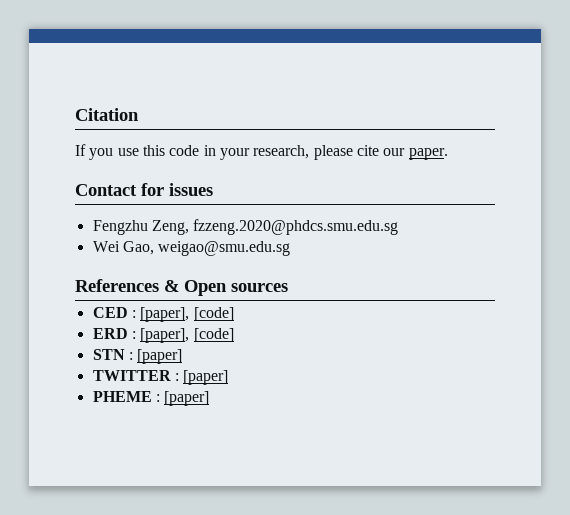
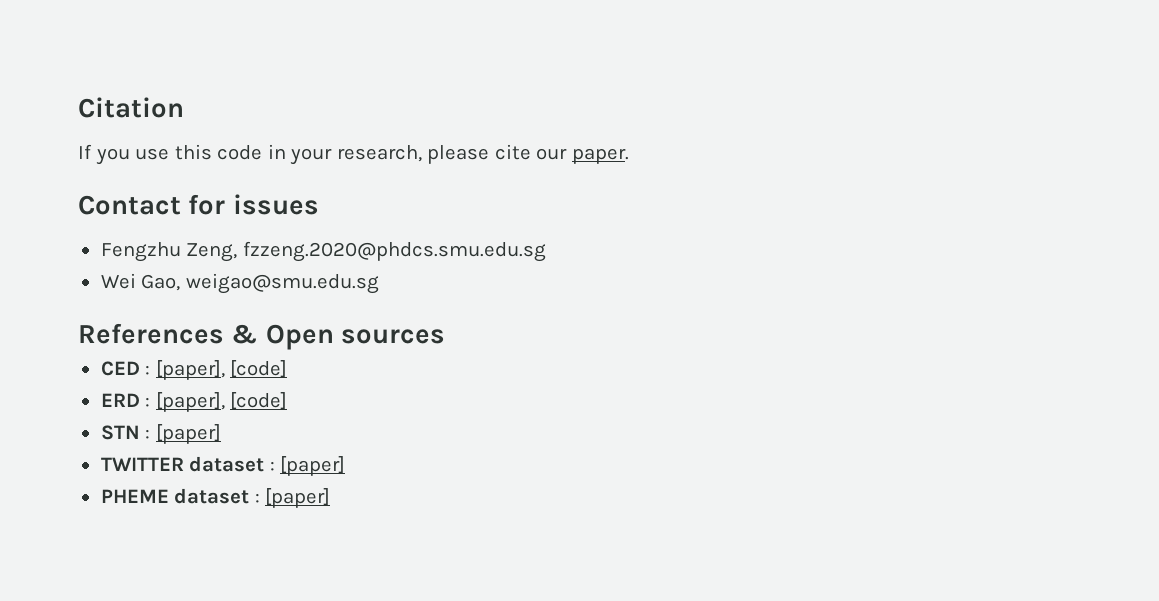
(171, 375) none -> [189,456,265,472] dataset
(152, 396) none -> [174,488,250,504] dataset

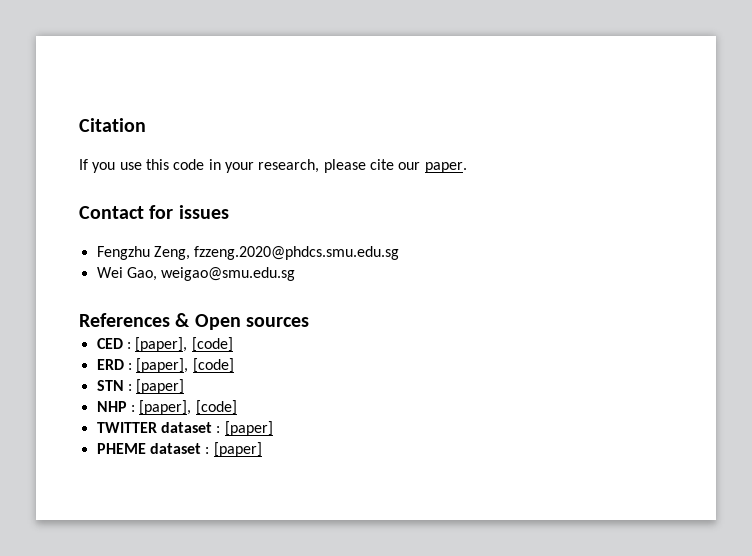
(221, 434) none -> [96,400,237,415] // NHP : [paper], [code]

